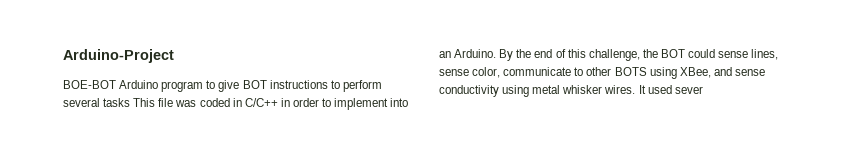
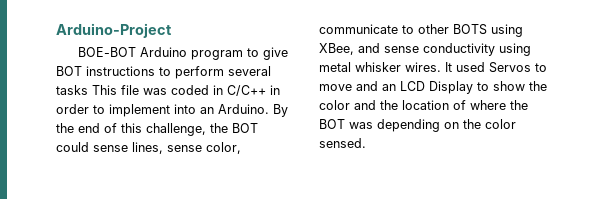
[674,86,703,94] sever -> [489,62,547,73] [319,81,547,94] [319,100,528,110] [319,119,516,132] [319,138,366,148] Servos to move and an LCD Display to show the color and the location of where the BOT was depending on the color sensed.

